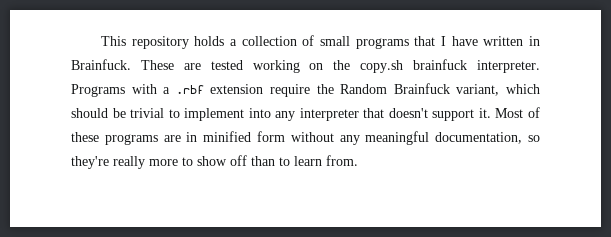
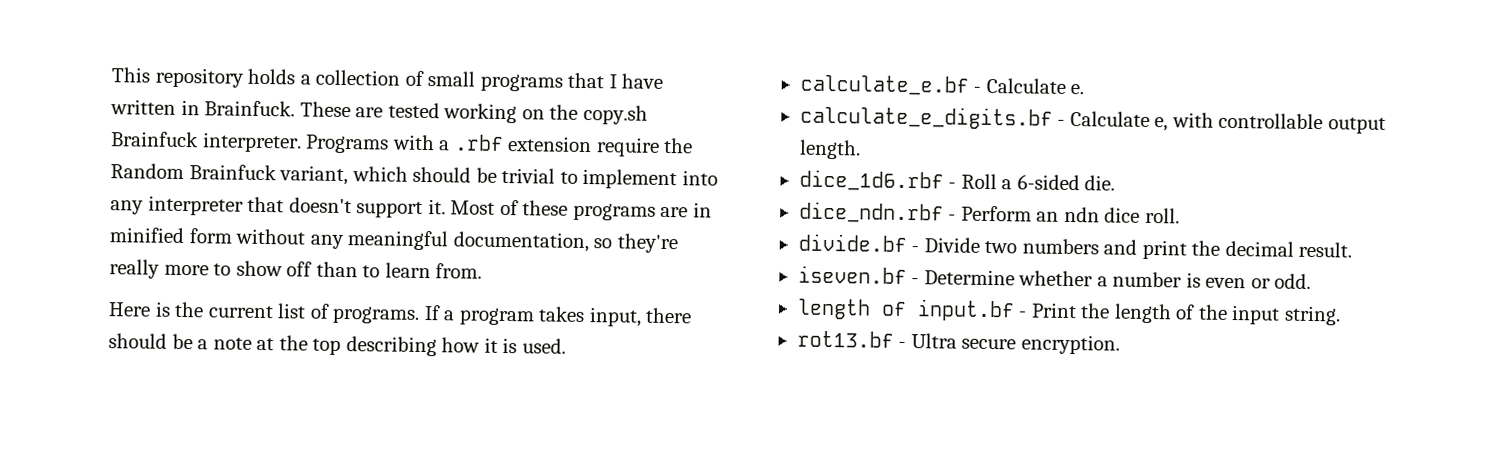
[413,59,468,70] brainfuck -> [111,131,199,148] Brainfuck
(358, 160) none -> [108,301,693,327] [108,333,566,357] [799,74,1085,96] [799,105,1386,134] [798,139,861,160] [798,169,1116,192] [798,201,1180,224] [797,233,1353,260] [797,265,1312,289] [796,298,1341,326] [796,330,1120,355] // Here is the current list of programs. If a program takes input, there should be a note at the top describing how it is used. // calculate_e.bf - Calculate e. // calculate_e_digits.bf - Calculate e, with controllable output length. // dice_1d6.rbf - Roll a 6-sided die. // dice_ndn.rbf - Perform an ndn dice roll. // divide.bf - Divide two numbers and print the decimal result. // iseven.bf - Determine whether a number is even or odd. // length of input.bf - Print the length of the input string. // rot13.bf - Ultra secure encryption.

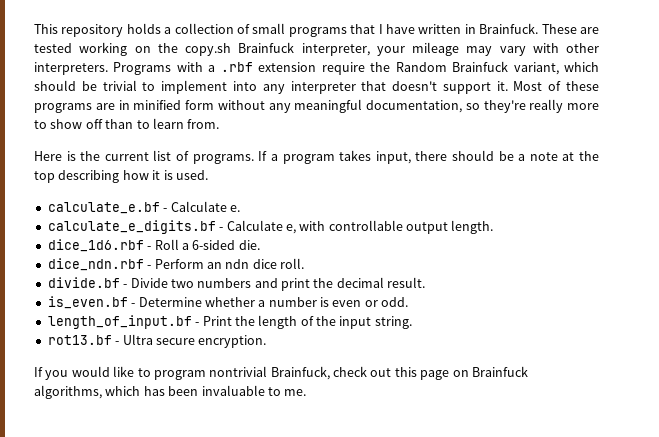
[201,132,302,153] interpreter. -> [301,42,599,56] [34,62,108,75] interpreter, your mileage may vary with other interpreters.
[797,265,907,284] iseven.bf -> [47,296,128,309] is_even.bf
[796,298,1015,322] length of input.bf -> [47,315,192,329] length_of_input.bf
(1120, 344) none -> [34,366,528,380] [34,385,307,399] // If you would like to program nontrivial Brainfuck, check out this page on Brainfuck algorithms, which has been invaluable to me.

